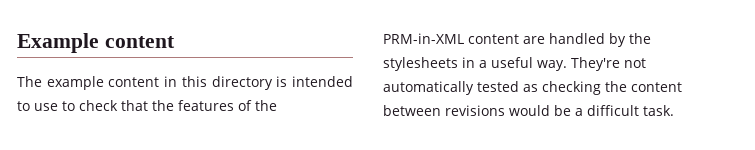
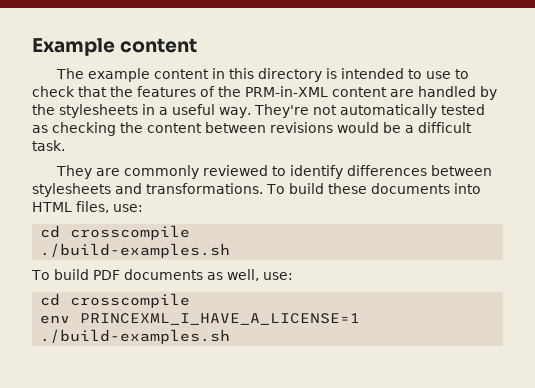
(674, 110) none -> [55,165,492,179] [32,183,481,197] [32,201,143,213] [40,225,191,240] [40,243,231,258] [31,269,293,281] [40,293,191,308] [40,313,361,325] [40,329,231,344] // They are commonly reviewed to identify differences between stylesheets and transformations. To build these documents into HTML files, use: // cd crosscompile // ./build-examples.sh // To build PDF documents as well, use: // cd crosscompile // env PRINCEXML_I_HAVE_A_LICENSE=1 ./build-examples.sh

